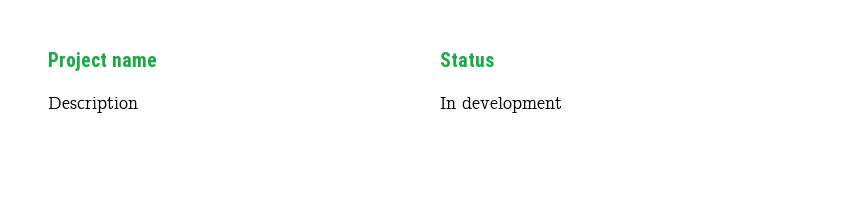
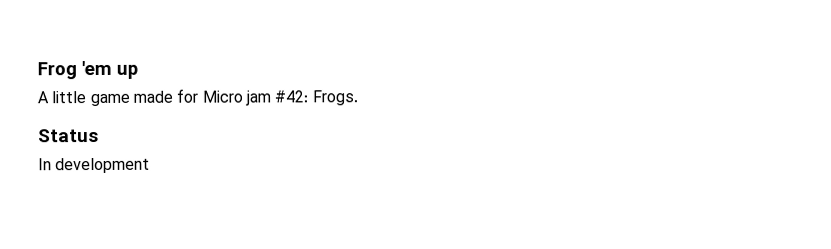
[48,52,158,71] [48,97,138,113] Project name // Description -> [37,60,138,80] [37,88,358,107] Frog 'em up // A little game made for Micro jam #42: Frogs.

